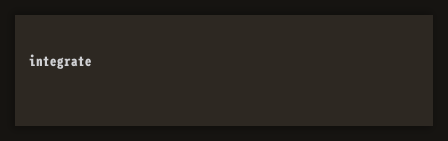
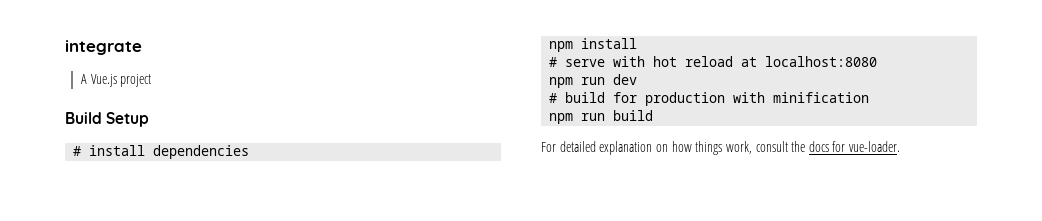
(92, 61) none -> [80,74,152,87] [65,112,150,127] [73,145,250,159] [549,38,638,52] [549,56,878,67] [549,74,638,88] [549,92,870,106] [549,110,654,124] [541,141,901,155] // A Vue.js project // Build Setup // # install dependencies // npm install // # serve with hot reload at localhost:8080 // npm run dev // # build for production with minification // npm run build // For detailed explanation on how things work, consult the docs for vue-loader.

